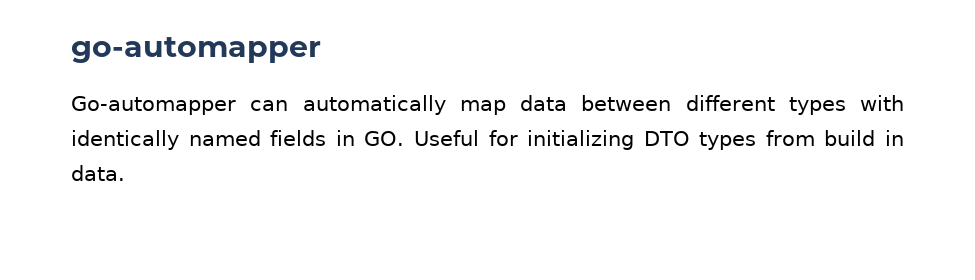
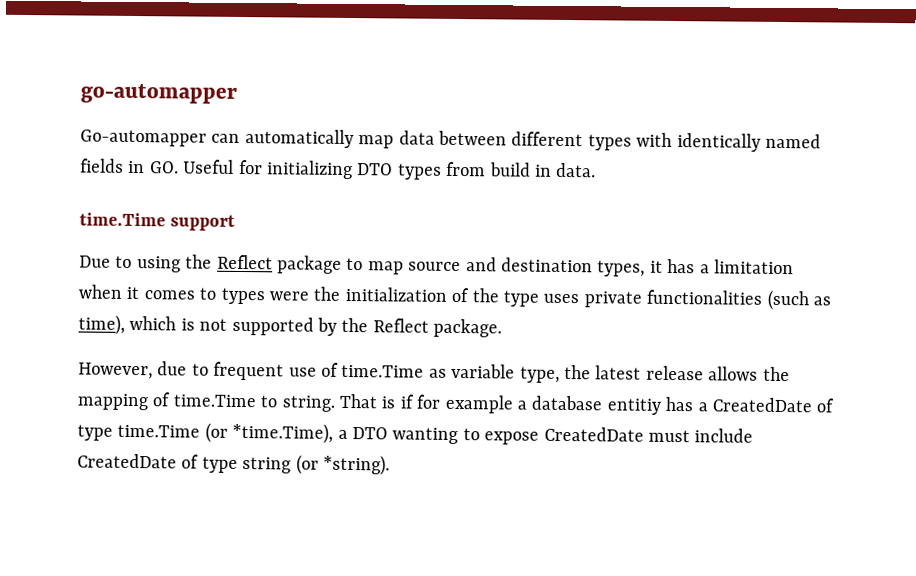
(125, 173) none -> [79,212,236,231] [79,254,794,277] [78,284,831,311] [78,314,503,338] [78,361,790,383] [77,392,835,415] [77,422,754,445] [77,453,390,476] // time.Time support // Due to using the Reflect package to map source and destination types, it has a limitation when it comes to types were the initialization of the type uses private functionalities (such as time), which is not supported by the Reflect package. // However, due to frequent use of time.Time as variable type, the latest release allows the mapping of time.Time to string. That is if for example a database entitiy has a CreatedDate of type time.Time (or *time.Time), a DTO wanting to expose CreatedDate must include CreatedDate of type string (or *string).

